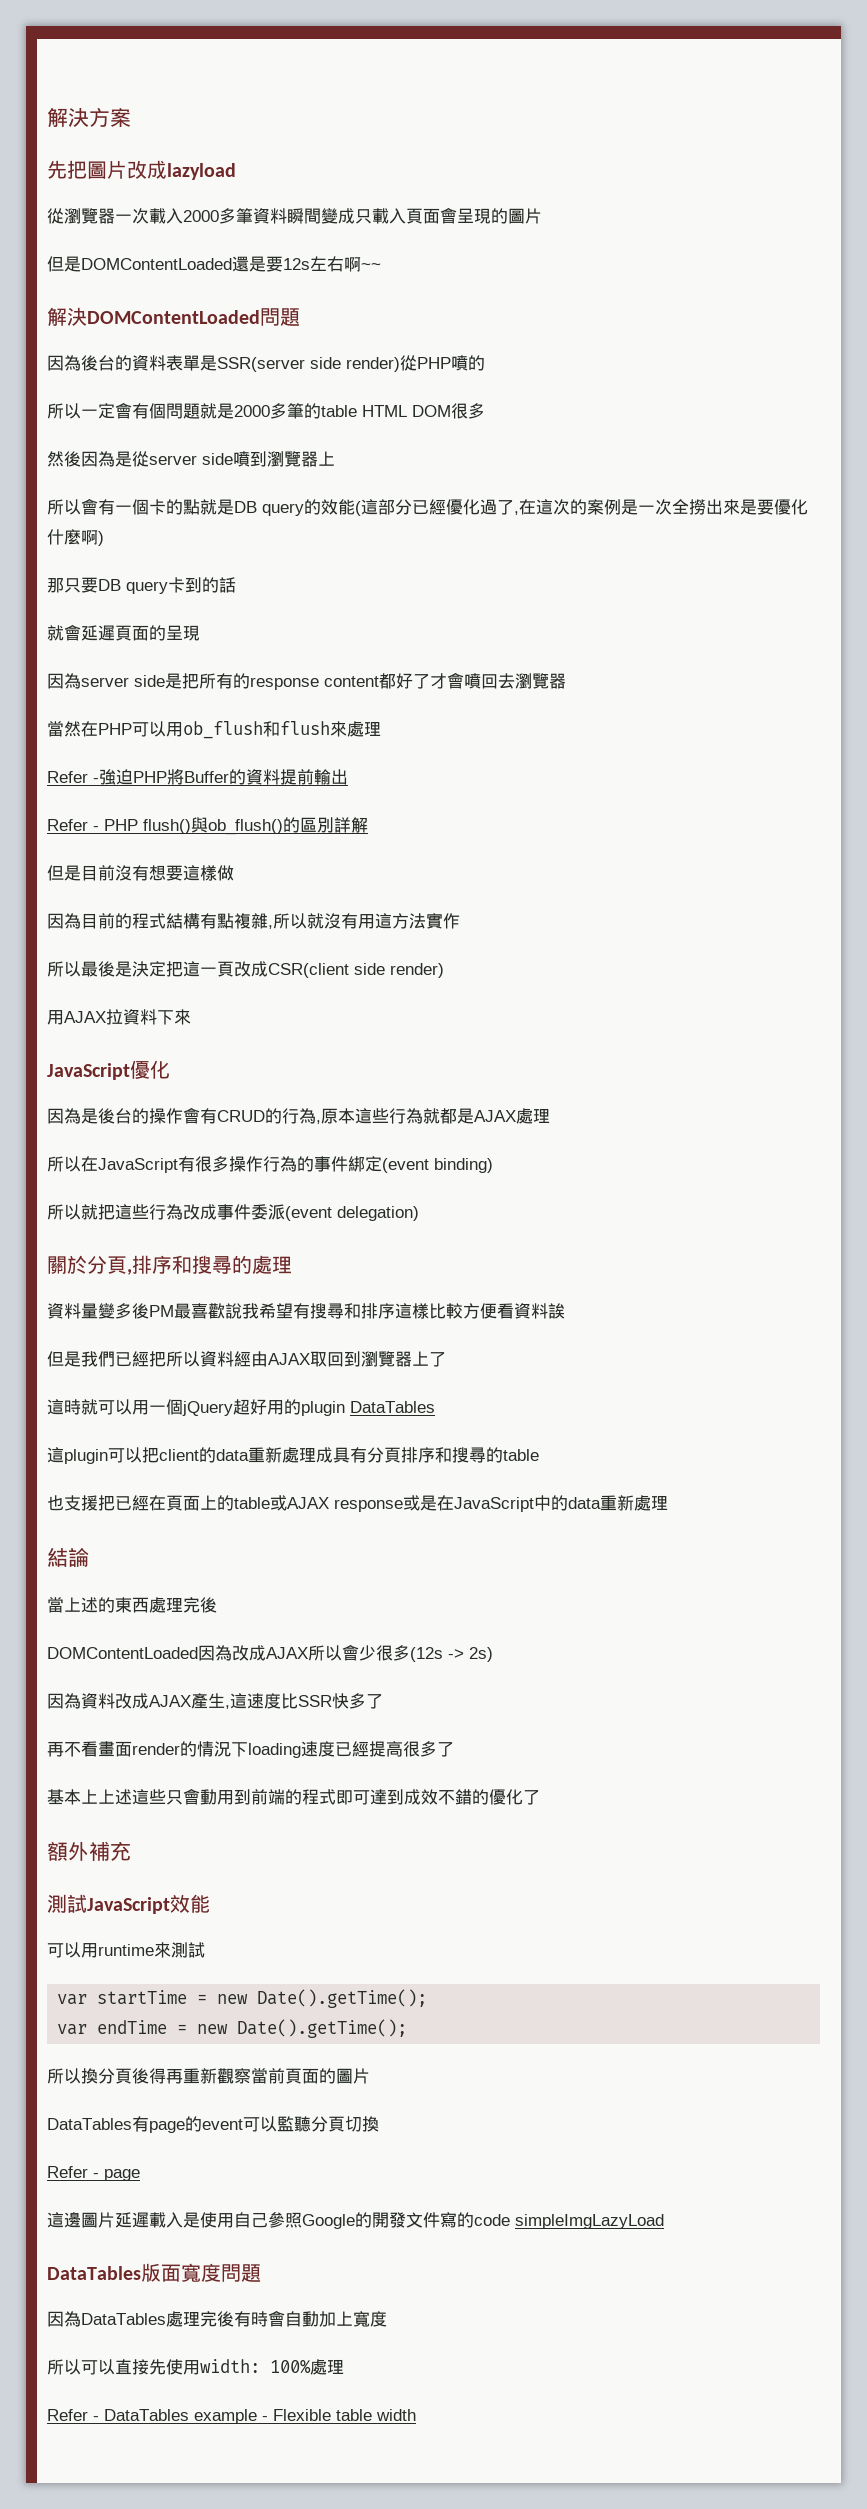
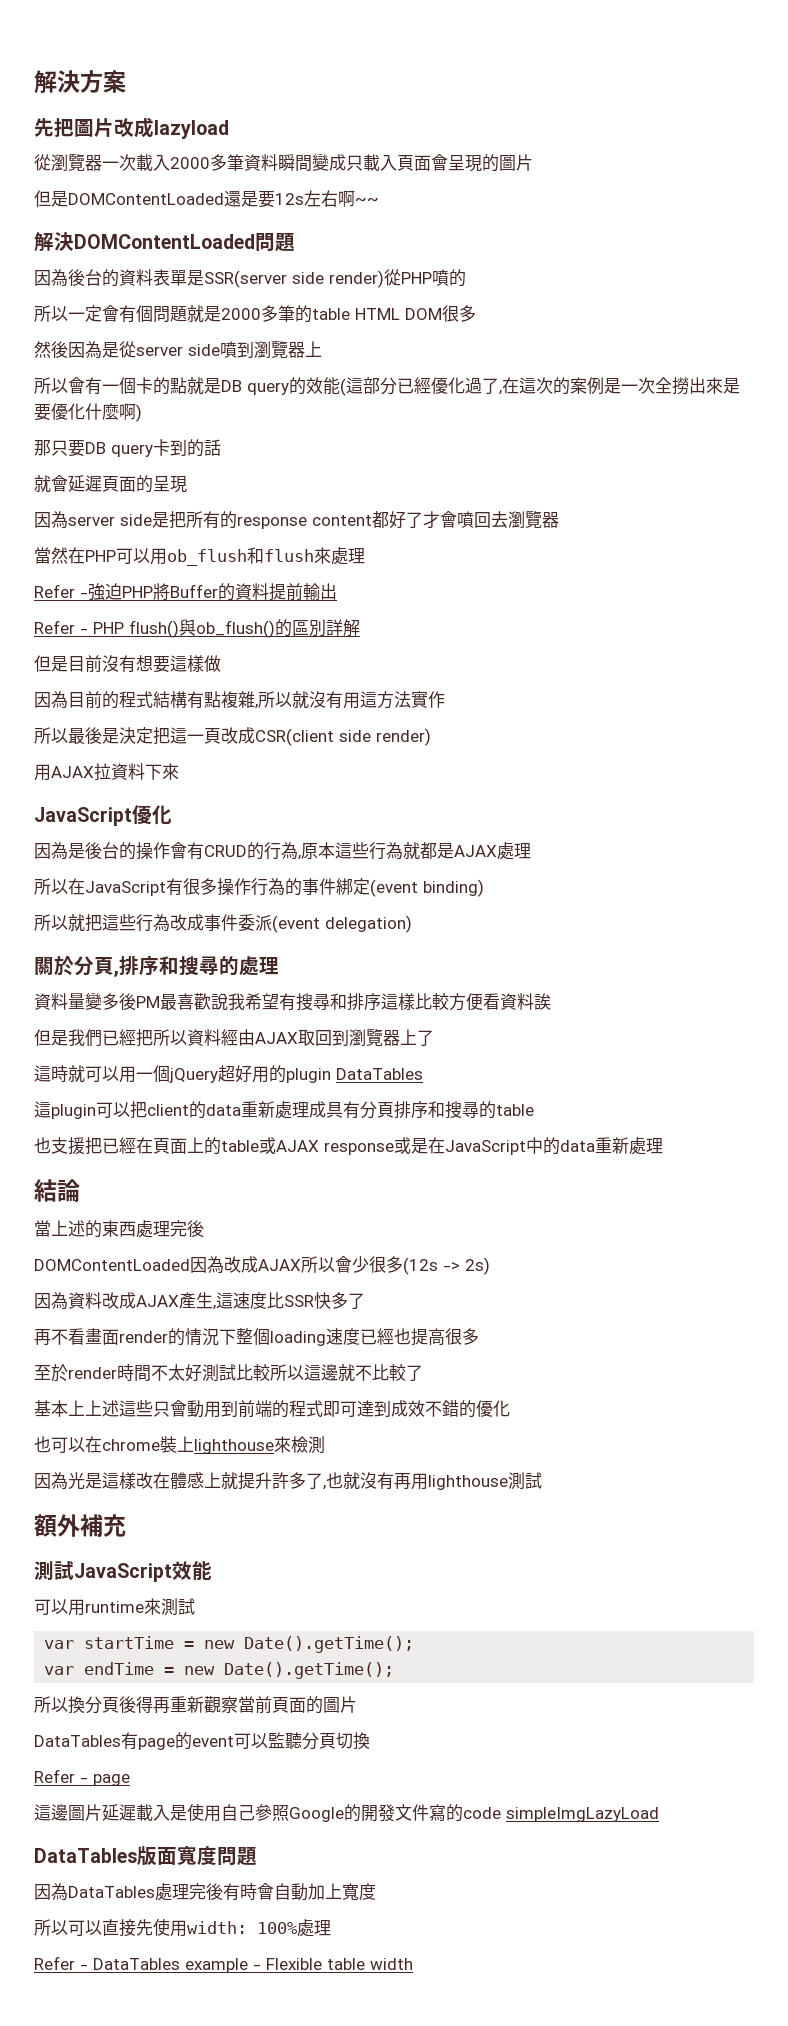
(248, 1749) none -> [236,1328,270,1345] 整個
(369, 1749) none -> [394,1328,411,1345] 也
(437, 1749) none -> [34,1364,406,1382] // 至於render時間不太好測試比較所以這邊就不比較
[523,1790,540,1805] 了 -> [34,1436,325,1454] [34,1472,542,1490] // 也可以在chrome裝上lighthouse來檢測 // 因為光是這樣改在體感上就提升許多了,也就沒有再用lighthouse測試

